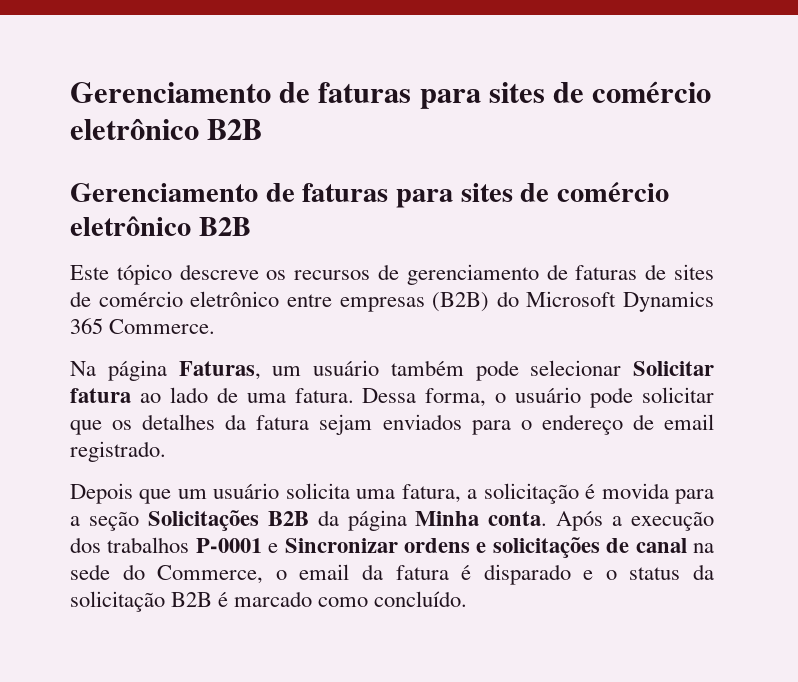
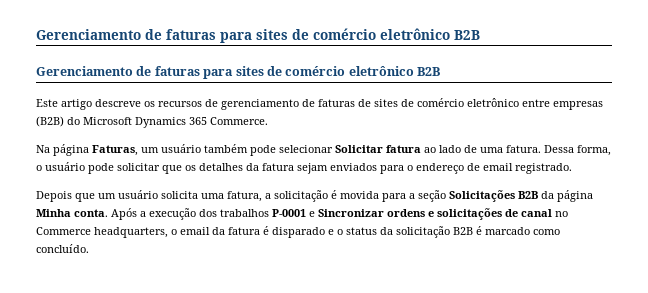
[116,264,172,285] tópico -> [61,99,92,110] artigo
[692,543,714,553] [70,564,264,584] na sede do Commerce, -> [555,211,568,217] [36,227,168,238] no Commerce headquarters,

